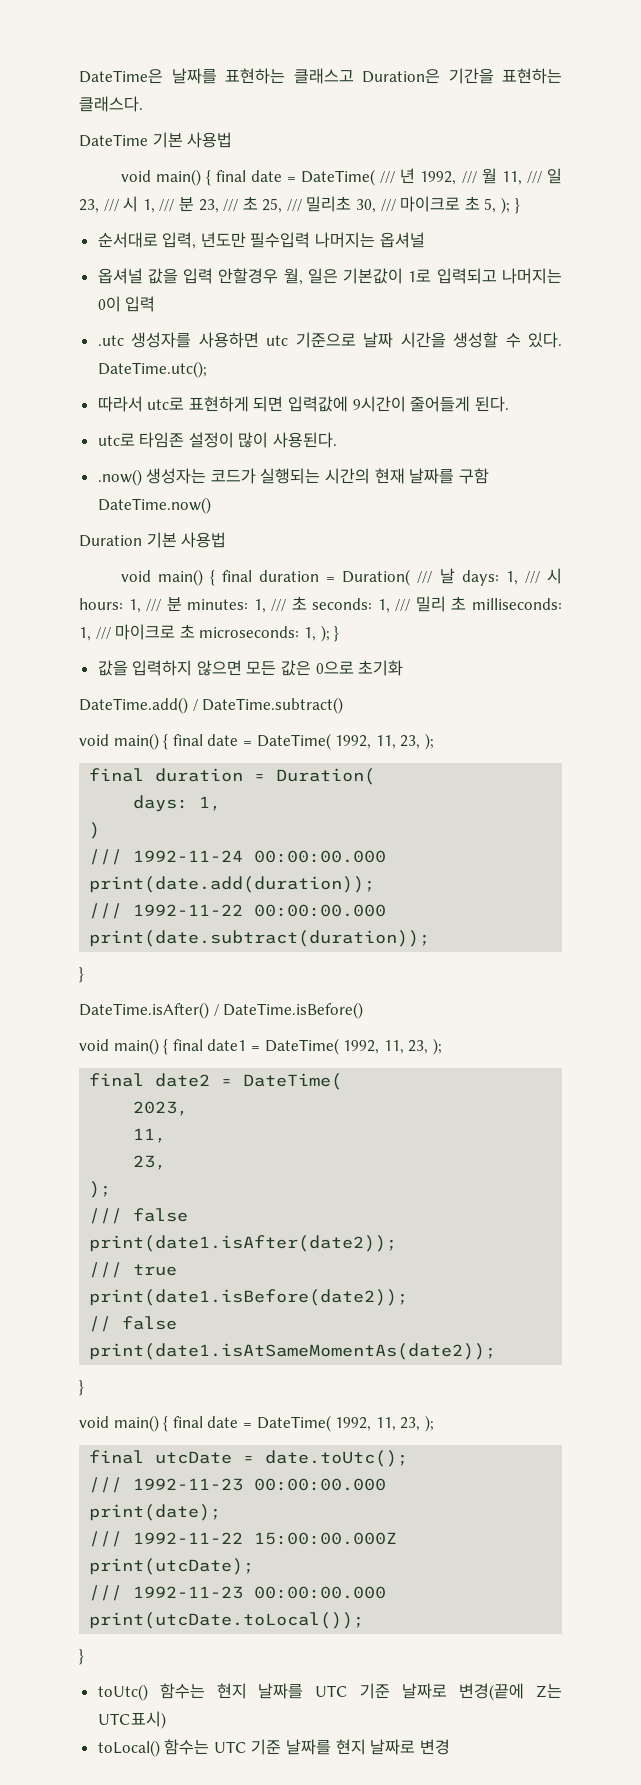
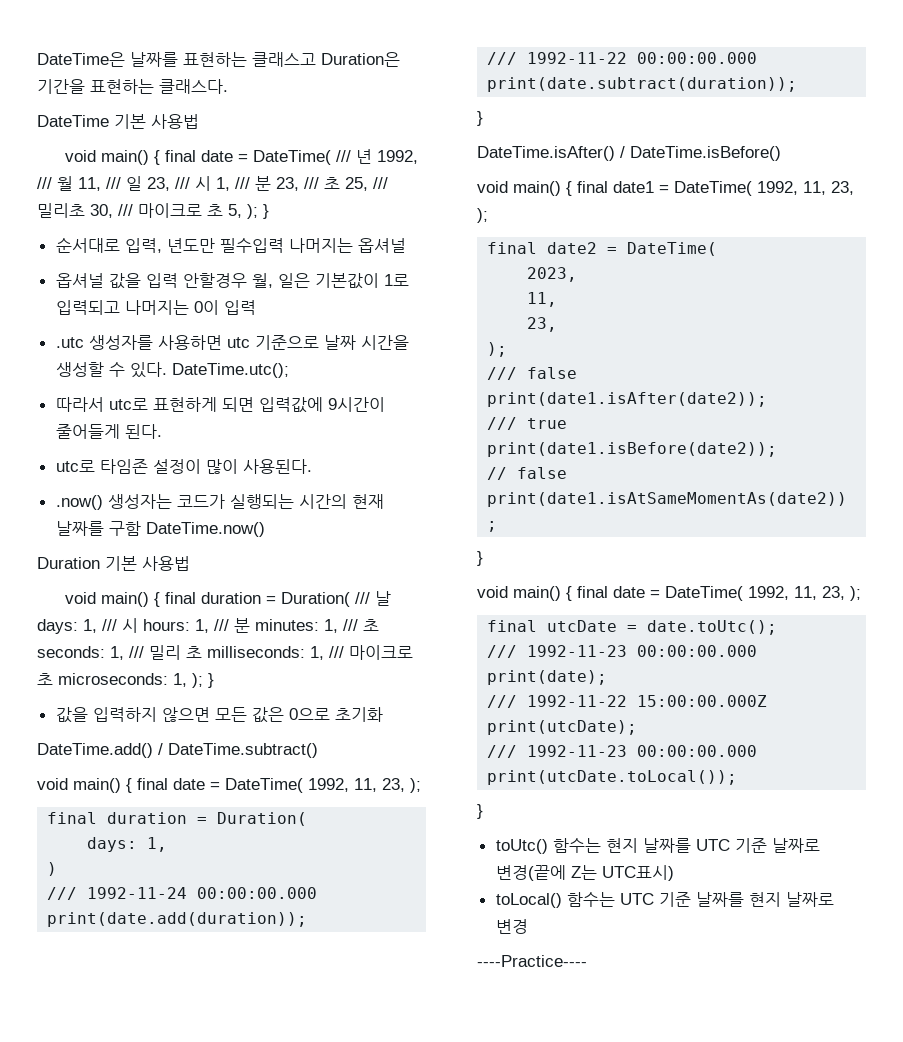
(450, 1747) none -> [477,955,587,967] // ----Practice----

